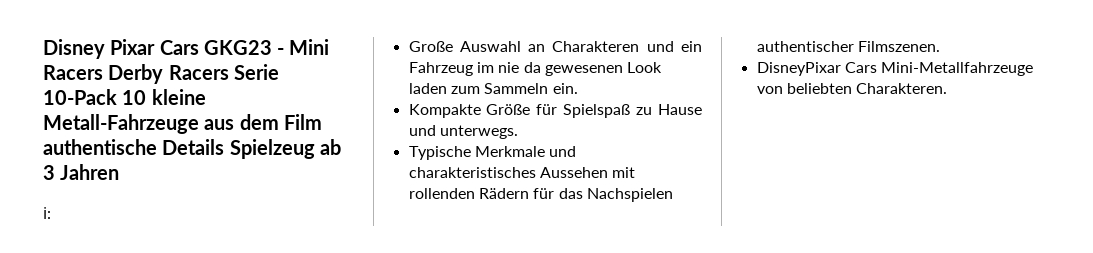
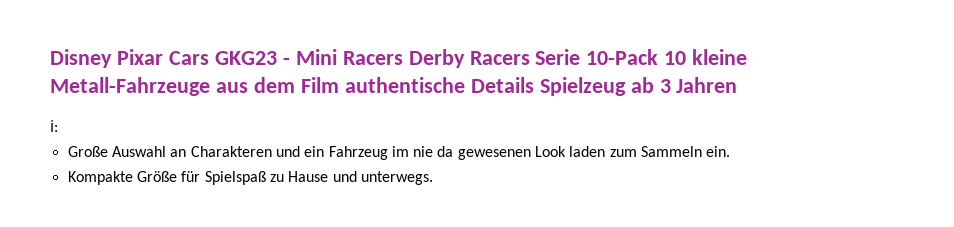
[408,146,577,160] [408,167,636,178] [408,188,673,202] [756,41,940,52] [756,62,1034,76] [756,83,948,94] // Typische Merkmale und charakteristisches Aussehen mit rollenden Rädern für das Nachspielen authentischer Filmszenen. // DisneyPixar Cars Mini-Metallfahrzeuge von beliebten Charakteren. -> (433, 178) none

